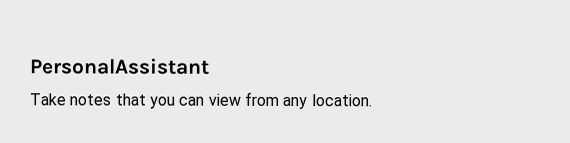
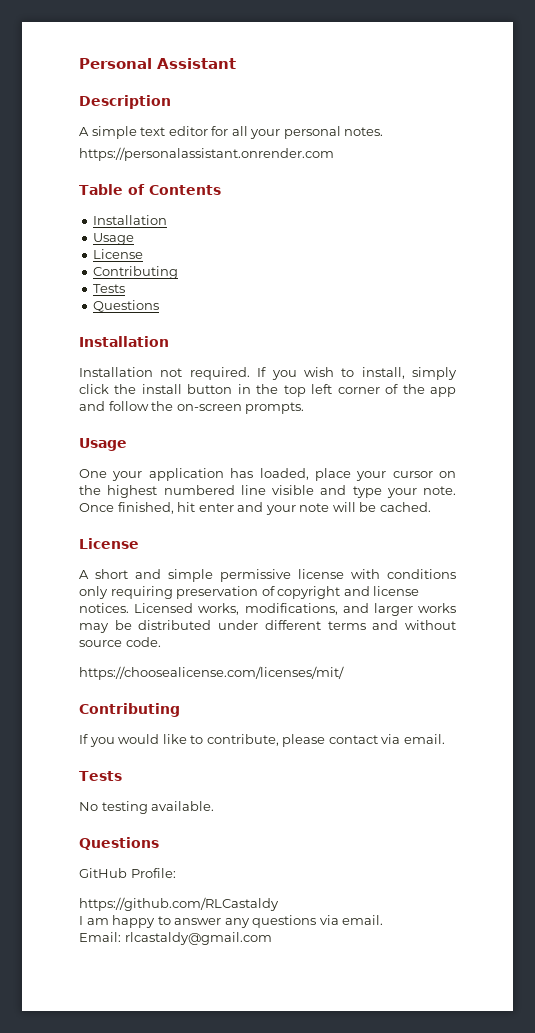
[29,58,210,75] [29,91,372,110] PersonalAssistant // Take notes that you can view from any location. -> [79,58,236,69] [79,95,171,109] [79,126,384,139] [79,147,334,161] [79,184,221,195] [93,215,168,225] [93,233,135,245] [93,249,144,259] [93,266,179,279] [93,284,126,293] [93,300,160,312] [79,336,169,347] [79,367,457,380] [79,384,456,397] [79,401,305,414] [79,438,127,451] [79,468,456,481] [79,485,456,498] [79,502,431,515] [79,538,139,549] [79,569,456,582] [79,586,420,599] [79,603,457,616] [79,620,457,633] [79,637,161,647] [79,666,344,680] [79,703,180,717] [79,734,445,747] [79,771,122,781] [79,801,215,814] [79,837,159,850] [79,868,176,878] [79,897,279,911] [79,915,384,928] [79,932,272,945] Personal Assistant // Description // A simple text editor for all your personal notes. // https://personalassistant.onrender.com // Table of Contents // Installation // Usage // License // Contributing // Tests // Questions // Installation // Installation not required. If you wish to install, simply click the install button in the top left corner of the app and follow the on-screen prompts. // Usage // One your application has loaded, place your cursor on the highest numbered line visible and type your note. Once finished, hit enter and your note will be cached. // License // A short and simple permissive license with conditions only requiring preservation of copyright and license notices. Licensed works, modifications, and larger works may be distributed under different terms and without source code. // https://choosealicense.com/licenses/mit/ // Contributing // If you would like to contribute, please contact via email. // Tests // No testing available. // Questions // GitHub Profile: // https://github.com/RLCastaldy // I am happy to answer any questions via email. // Email: rlcastaldy@gmail.com

